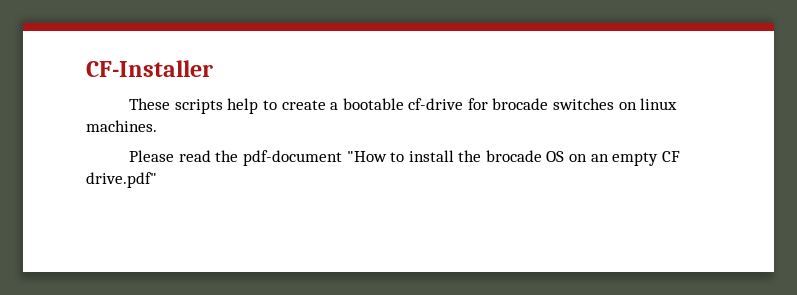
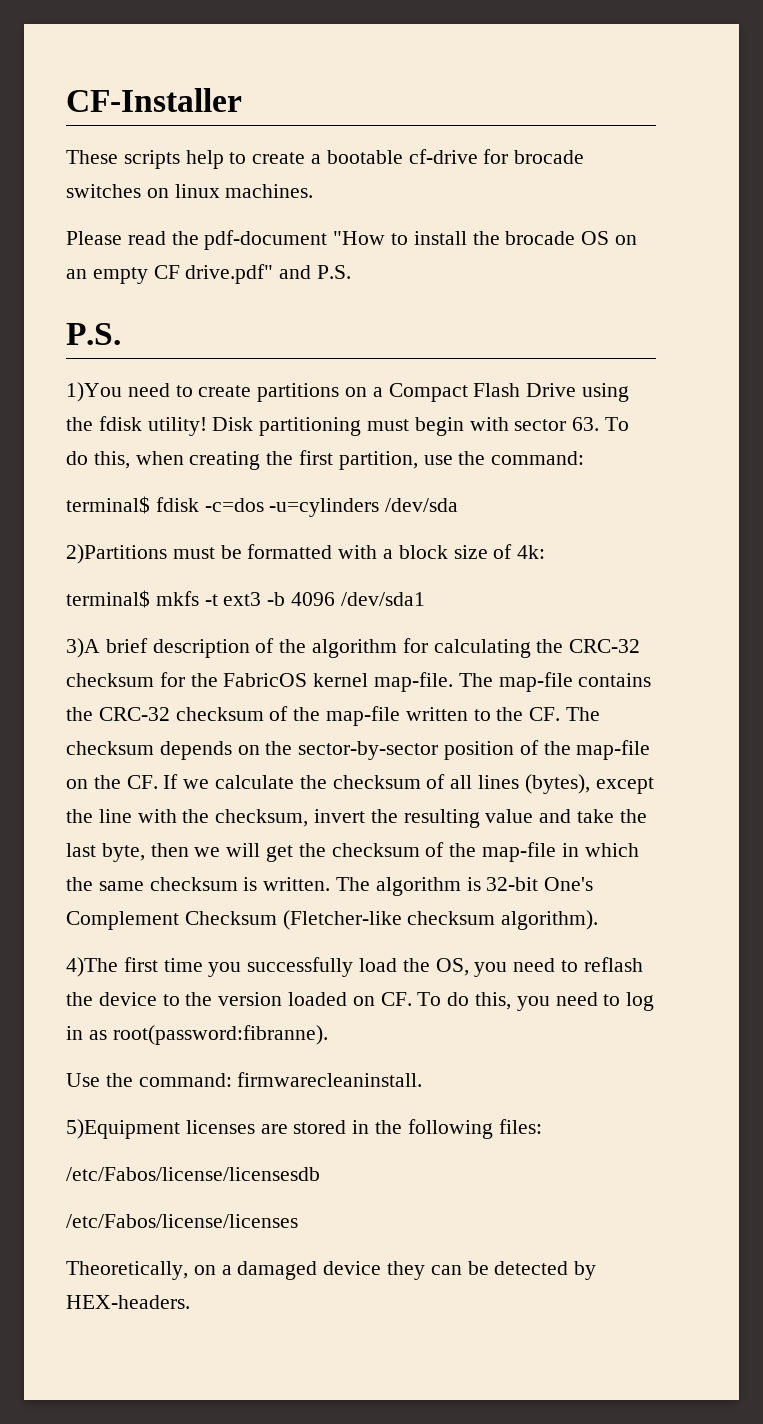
(157, 180) none -> [279,265,352,279] [66,323,121,345] [66,382,630,402] [66,416,630,436] [66,450,585,470] [66,496,459,517] [66,544,546,564] [66,590,425,608] [66,638,641,658] [66,672,652,692] [66,706,601,726] [66,740,651,760] [66,774,654,794] [66,809,647,828] [66,842,639,862] [66,877,594,896] [66,910,599,930] [66,957,643,977] [66,992,655,1011] [66,1025,328,1045] [66,1072,423,1087] [66,1119,542,1139] [66,1167,320,1181] [66,1214,298,1228] [66,1261,597,1280] [66,1295,190,1309] and P.S. // P.S. // 1)You need to create partitions on a Compact Flash Drive using the fdisk utility! Disk partitioning must begin with sector 63. To do this, when creating the first partition, use the command: // terminal$ fdisk -c=dos -u=cylinders /dev/sda // 2)Partitions must be formatted with a block size of 4k: // terminal$ mkfs -t ext3 -b 4096 /dev/sda1 // 3)A brief description of the algorithm for calculating the CRC-32 checksum for the FabricOS kernel map-file. The map-file contains the CRC-32 checksum of the map-file written to the CF. The checksum depends on the sector-by-sector position of the map-file on the CF. If we calculate the checksum of all lines (bytes), except the line with the checksum, invert the resulting value and take the last byte, then we will get the checksum of the map-file in which the same checksum is written. The algorithm is 32-bit One's Complement Checksum (Fletcher-like checksum algorithm). // 4)The first time you successfully load the OS, you need to reflash the device to the version loaded on CF. To do this, you need to log in as root(password:fibranne). // Use the command: firmwarecleaninstall. // 5)Equipment licenses are stored in the following files: // /etc/Fabos/license/licensesdb // /etc/Fabos/license/licenses // Theoretically, on a damaged device they can be detected by HEX-headers.

